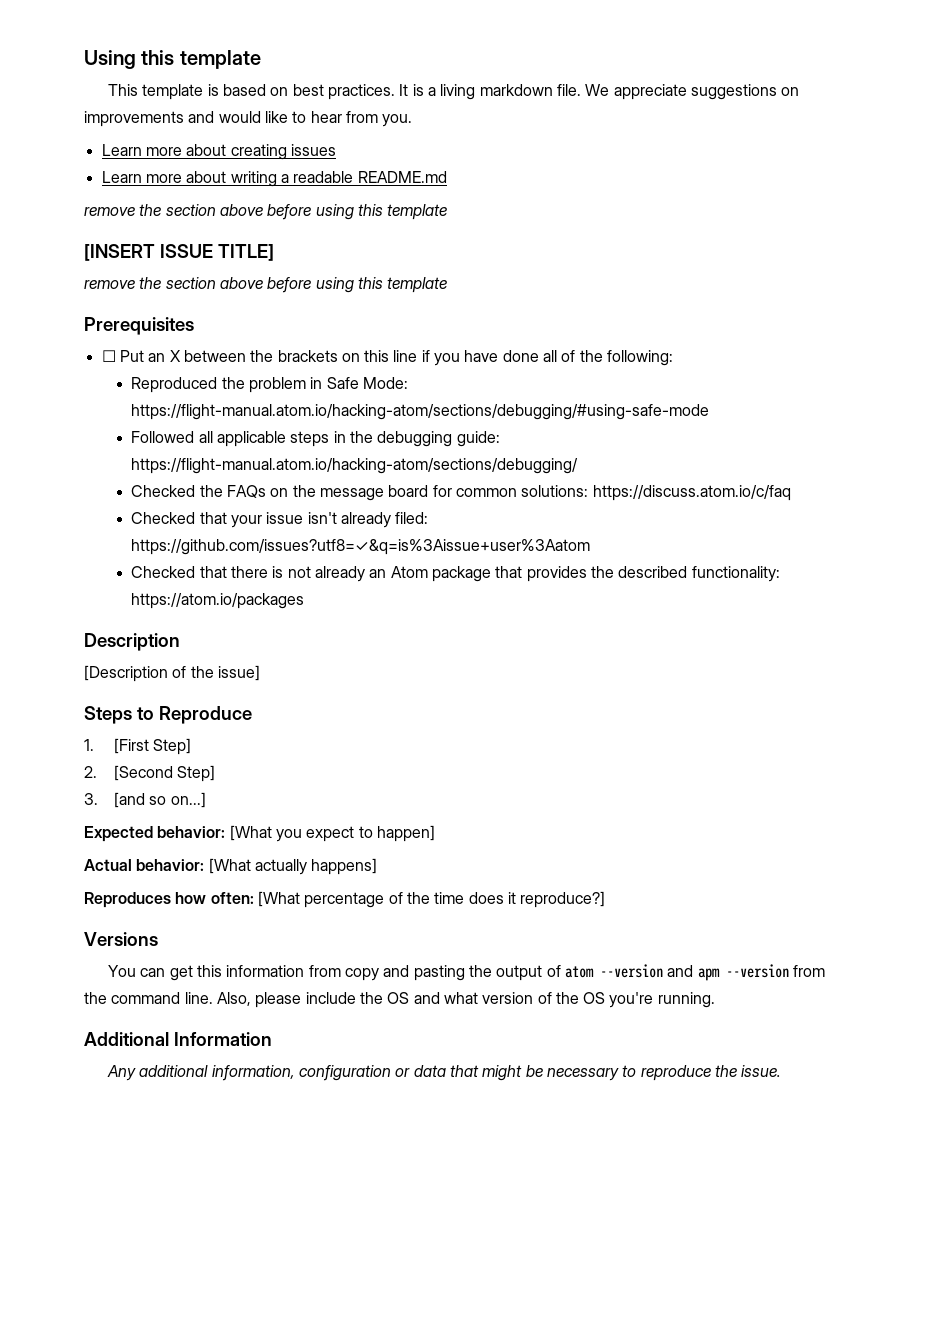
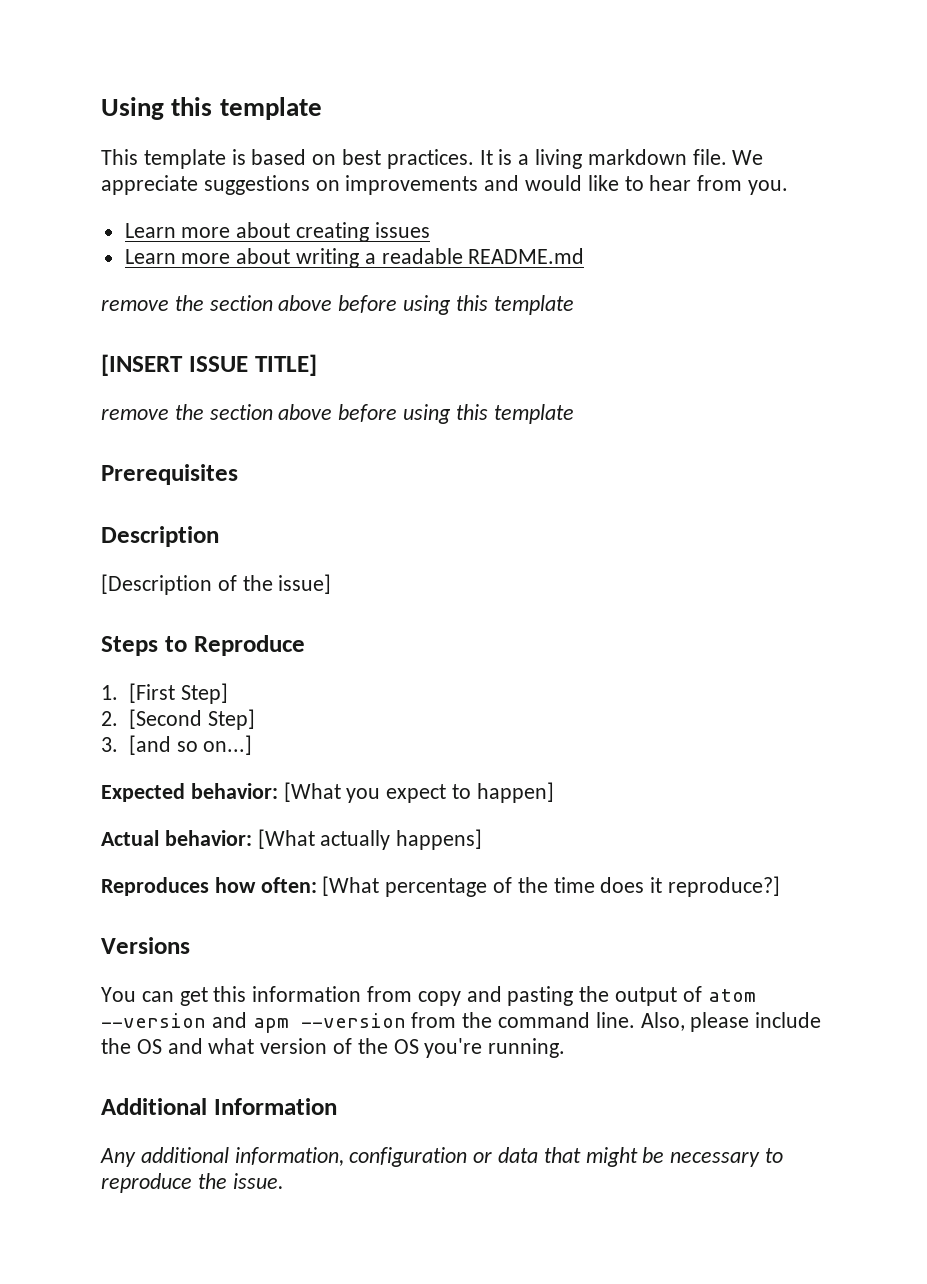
[101,350,674,366] [131,377,409,393] [131,404,710,420] [131,431,500,447] [131,458,579,474] [131,485,791,501] [131,512,429,528] [131,539,591,555] [131,566,780,582] [131,593,305,609] // ☐ Put an X between the brackets on this line if you have done all of the following: // Reproduced the problem in Safe Mode: https://flight-manual.atom.io/hacking-atom/sections/debugging/#using-safe-mode // Followed all applicable steps in the debugging guide: https://flight-manual.atom.io/hacking-atom/sections/debugging/ // Checked the FAQs on the message board for common solutions: https://discuss.atom.io/c/faq // Checked that your issue isn't already filed: https://github.com/issues?utf8=✓&q=is%3Aissue+user%3Aatom // Checked that there is not already an Atom package that provides the described functionality: https://atom.io/packages -> (238, 474) none

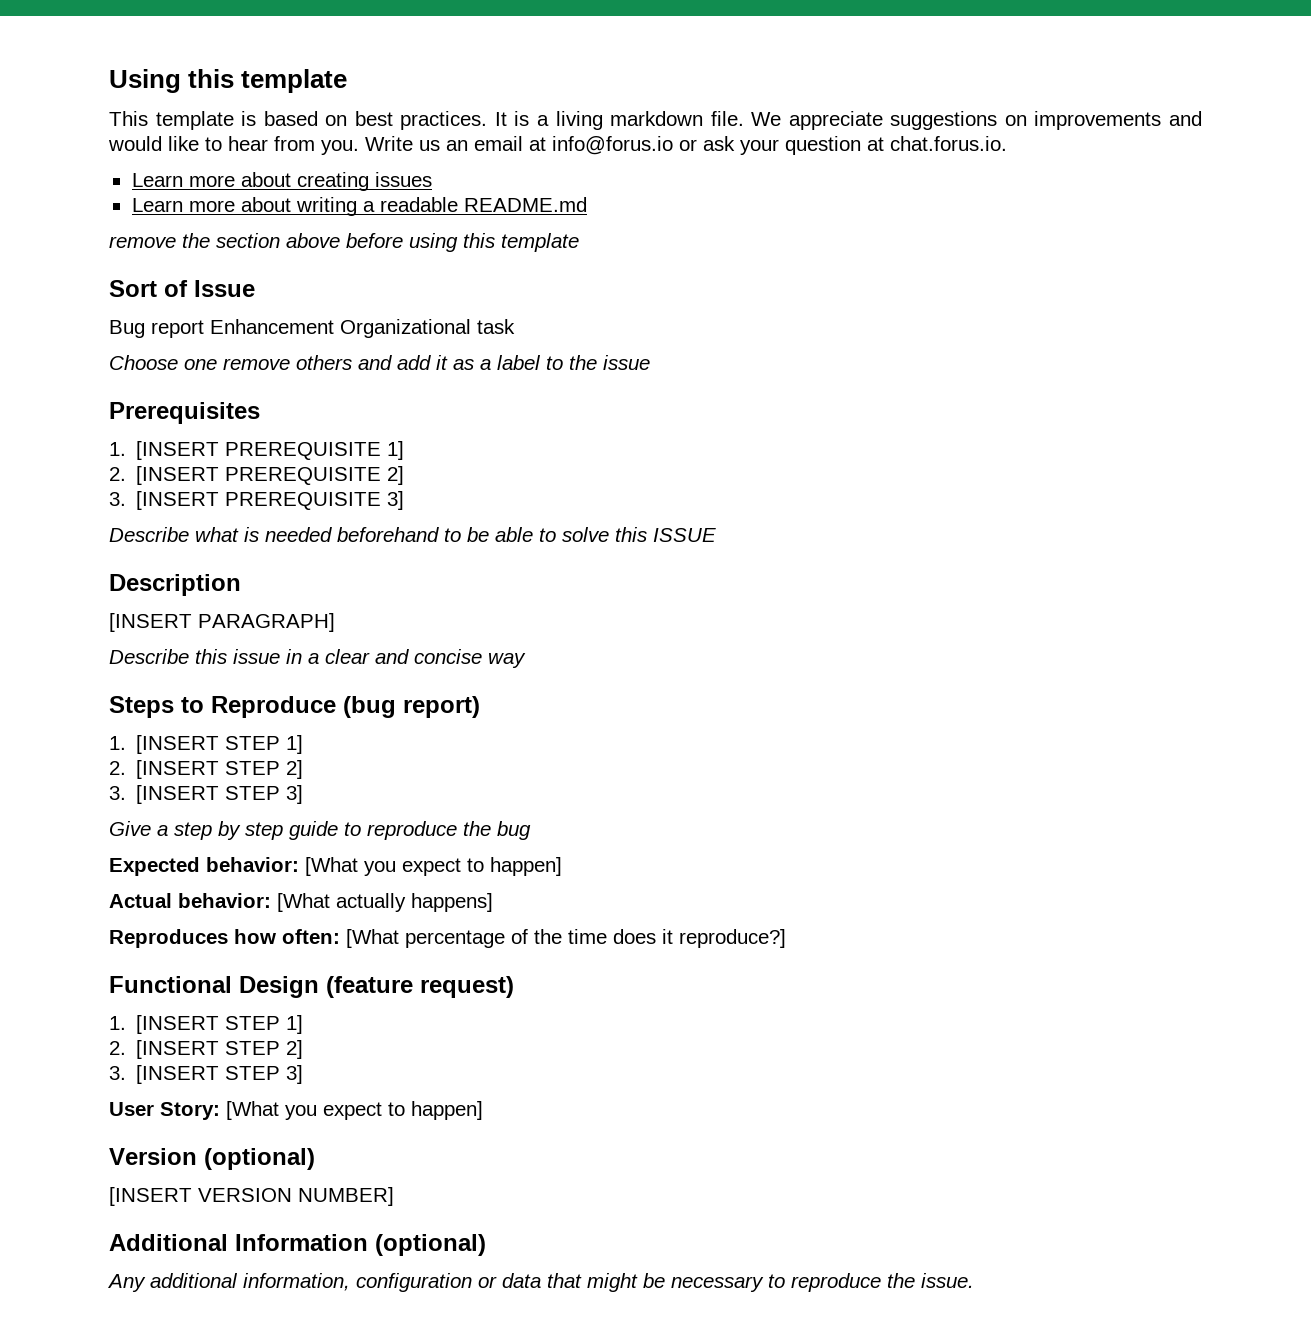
(789, 187) none -> [365,136,1007,155] Write us an email at info@forus.io or ask your question at chat.forus.io.
[101,354,317,376] [101,404,574,424] [101,464,238,485] [101,526,219,547] [101,574,332,595] [INSERT ISSUE TITLE] // remove the section above before using this template // Prerequisites // Description // [Description of the issue] -> [109,280,255,297] [109,319,515,338] [109,355,650,370] [109,402,260,424] [109,441,405,460] [109,466,405,485] [109,491,405,510] [109,527,716,542] [109,574,241,596] [109,613,335,632] [109,649,526,668] Sort of Issue // Bug report Enhancement Organizational task // Choose one remove others and add it as a label to the issue // Prerequisites // 1. [INSERT PREREQUISITE 1] // 2. [INSERT PREREQUISITE 2] // 3. [INSERT PREREQUISITE 3] // Describe what is needed beforehand to be able to solve this ISSUE // Description // [INSERT PARAGRAPH] // Describe this issue in a clear and concise way
[101,683,228,704] [101,709,255,730] [101,735,253,755] // 1. [First Step] // 2. [Second Step] // 3. [and so on...] -> [343,696,480,718] [109,735,304,754] [109,760,304,779] [109,785,304,804] [109,821,531,840] (bug report) // 1. [INSERT STEP 1] // 2. [INSERT STEP 2] // 3. [INSERT STEP 3] // Give a step by step guide to reproduce the bug
[101,937,190,954] [101,986,756,1006] [101,1012,822,1033] [101,1038,566,1058] Versions // You can get this information from copy and pasting the output of atom --version and apm --version from the command line. Also, please include the OS and what version of the OS you're running. -> [109,976,514,998] [109,1015,304,1034] [109,1040,304,1059] [109,1065,304,1084] [109,1101,483,1120] [109,1148,315,1170] [109,1187,394,1206] Functional Design (feature request) // 1. [INSERT STEP 1] // 2. [INSERT STEP 2] // 3. [INSERT STEP 3] // User Story: [What you expect to happen] // Version (optional) // [INSERT VERSION NUMBER]
(337, 1106) none -> [375,1234,486,1256] (optional)

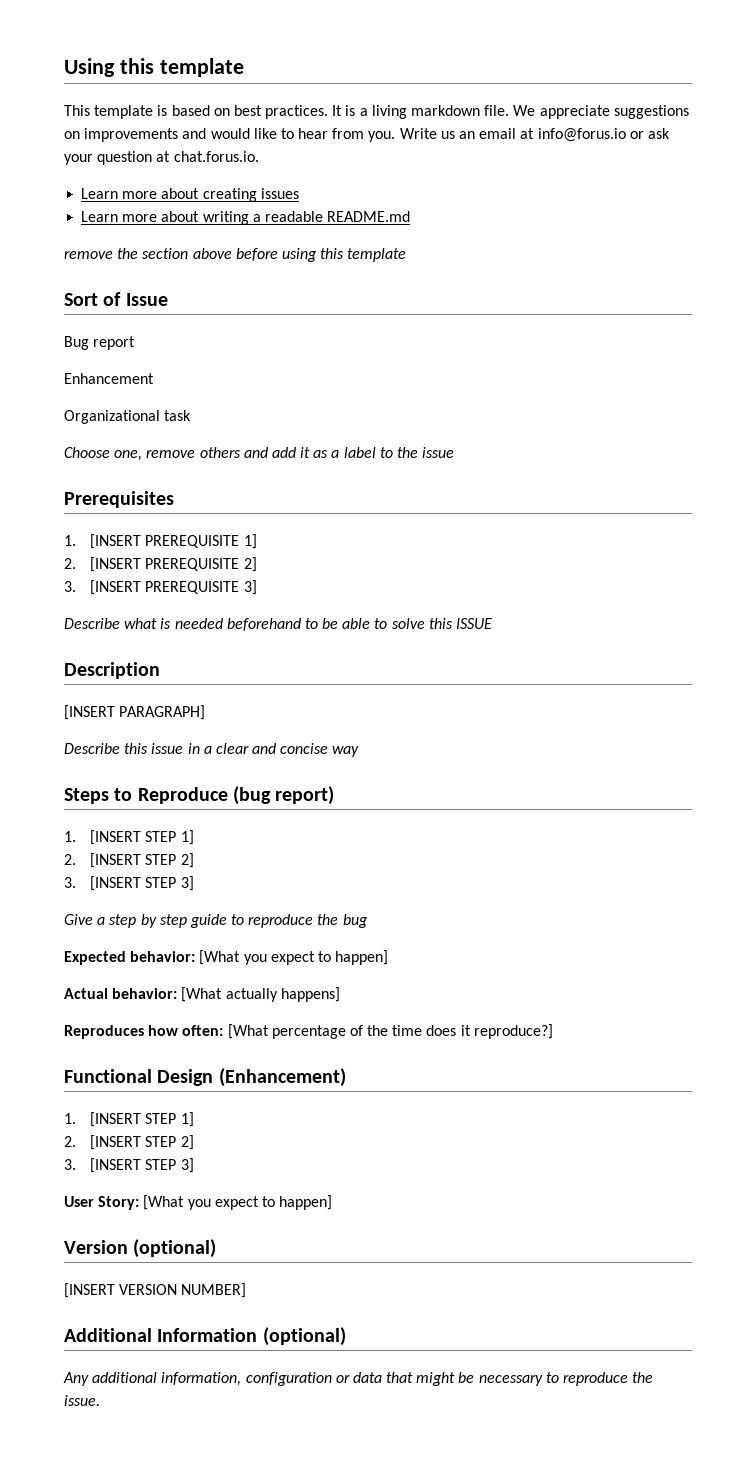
(204, 329) none -> (136, 343) //
(334, 326) none -> (154, 378) //
[184,359,217,370] one -> [114,450,143,461] one,
[326,976,514,998] (feature request) -> [218,1068,346,1087] (Enhancement)

